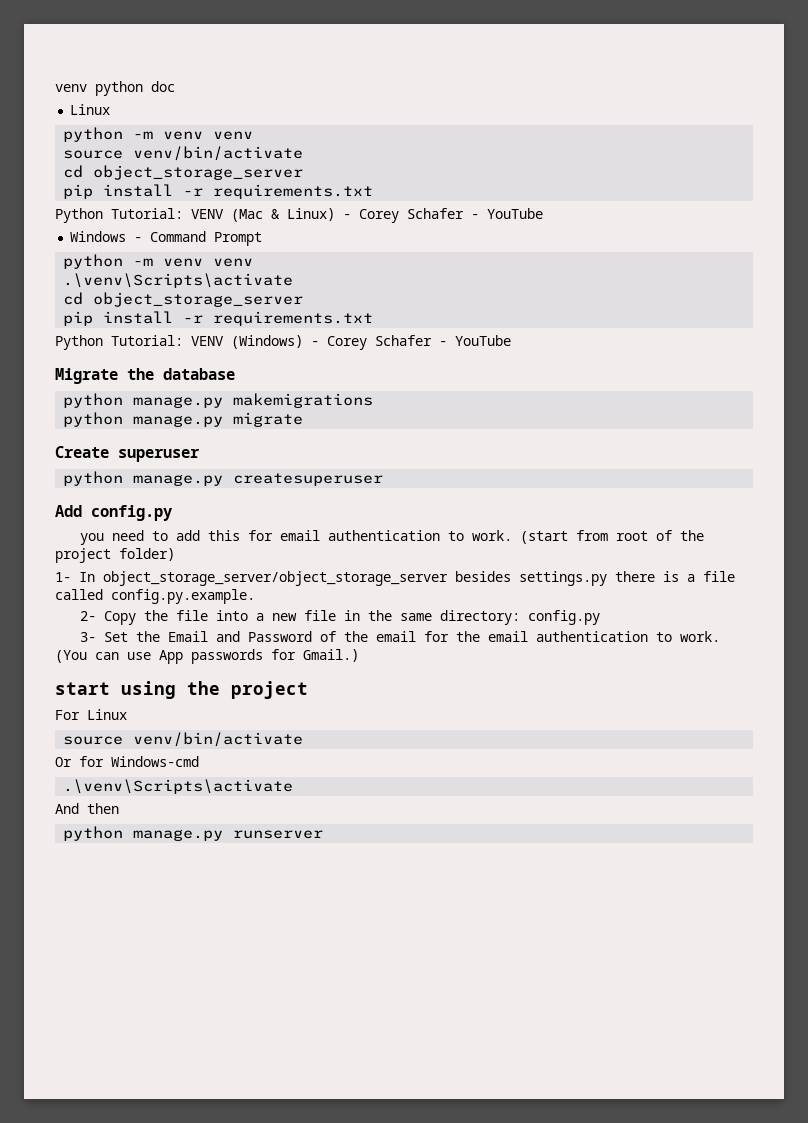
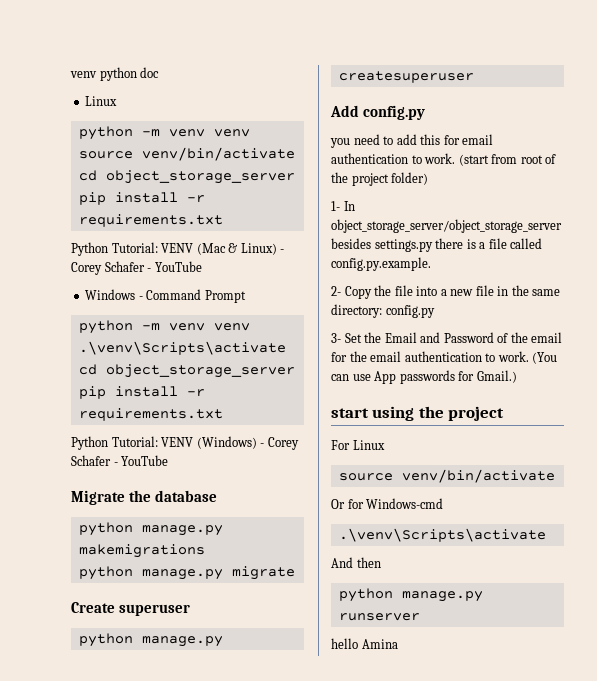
(324, 834) none -> [331,638,398,649] // hello Amina

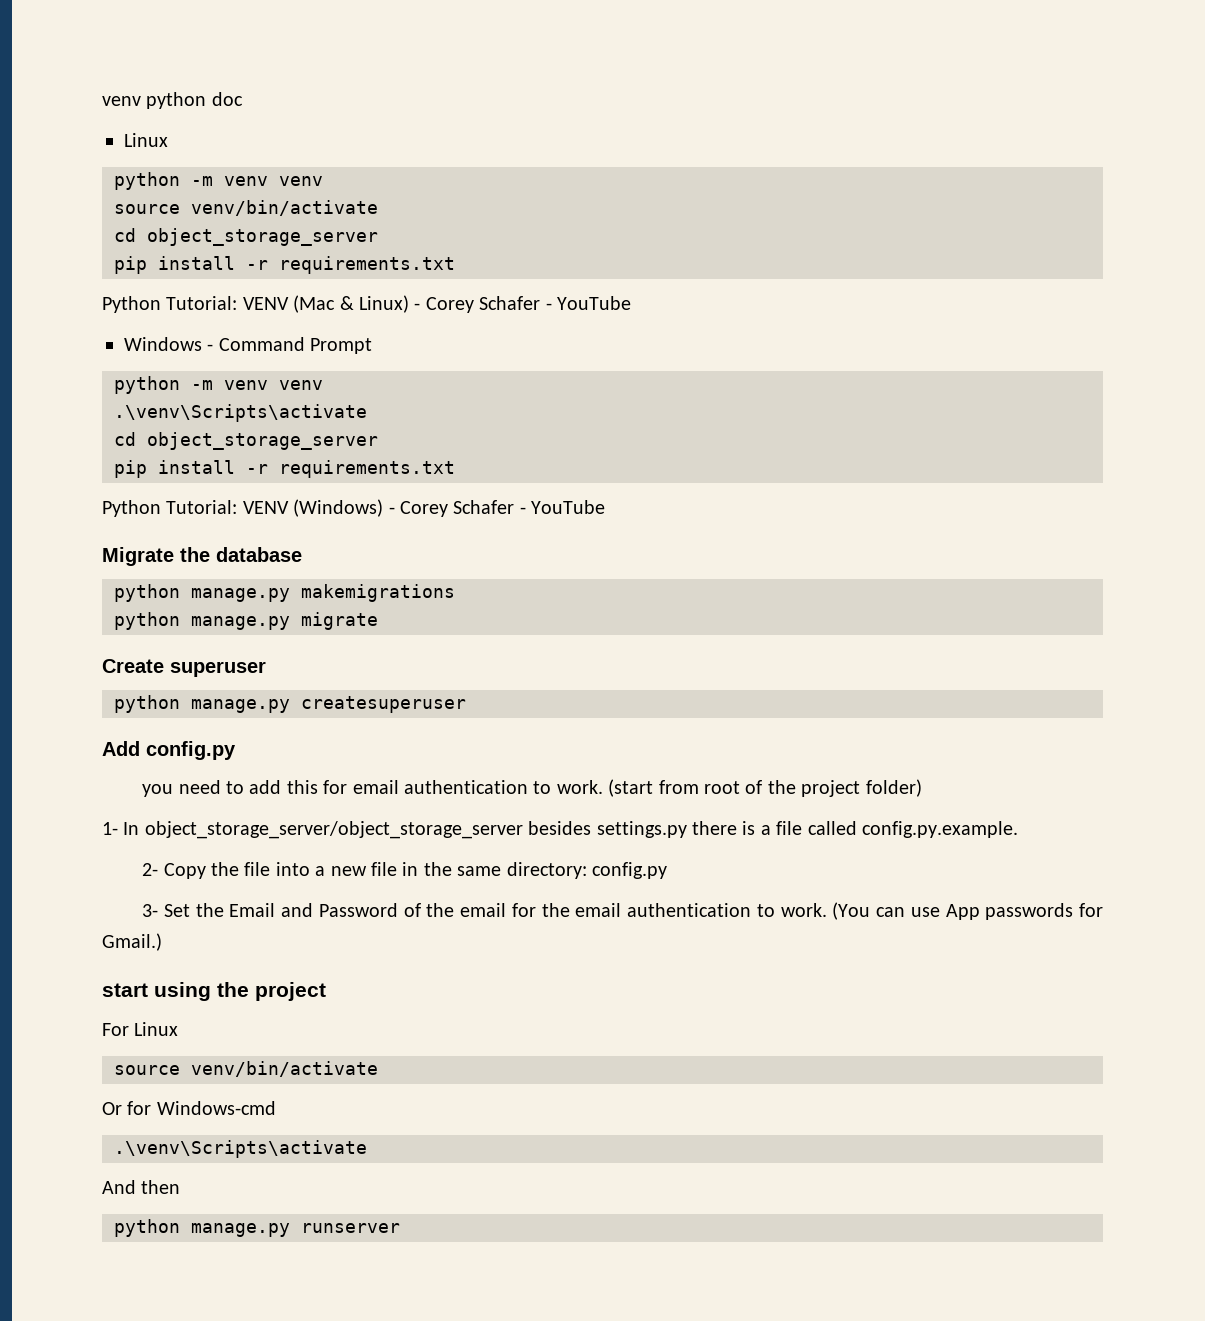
[331,638,398,649] // hello Amina -> (400, 1228) none

